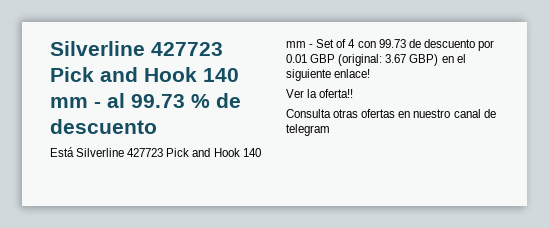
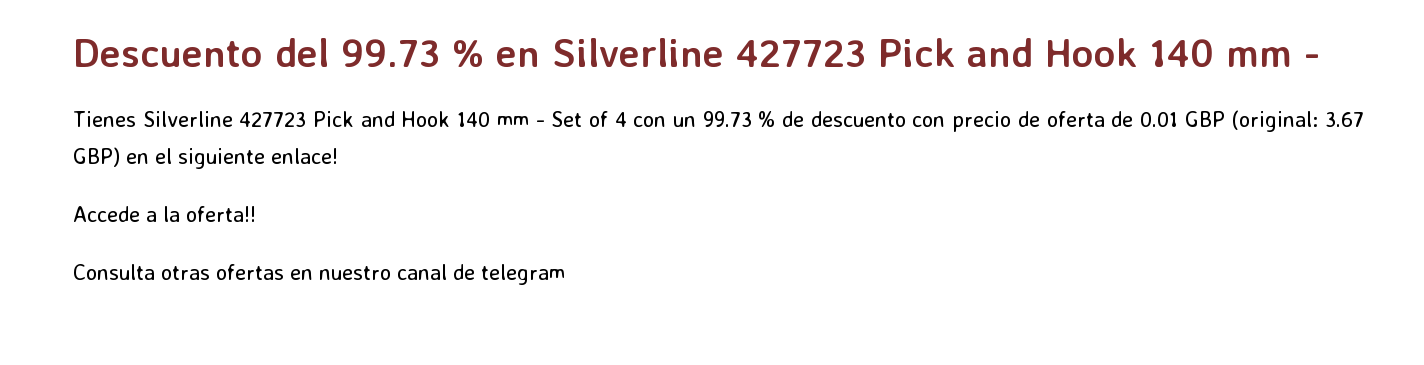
[50,41,223,56] [50,67,239,82] [50,93,241,108] [50,119,157,134] [50,147,74,157] Silverline 427723 Pick and Hook 140 mm - al 99.73 % de descuento // Está -> [73,38,1320,67] [73,111,136,127] Descuento del 99.73 % en Silverline 427723 Pick and Hook 140 mm - // Tienes
[378,39,494,51] 99.73 de descuento por -> [673,111,1134,132] un 99.73 % de descuento con precio de oferta de
[286,89,304,98] Ver -> [73,206,157,222] Accede a

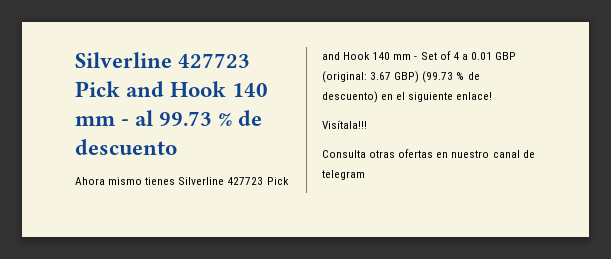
[73,38,1320,67] [73,111,136,127] Descuento del 99.73 % en Silverline 427723 Pick and Hook 140 mm - // Tienes -> [75,52,251,68] [75,81,269,97] [75,110,263,126] [75,139,177,155] [75,177,176,185] Silverline 427723 Pick and Hook 140 mm - al 99.73 % de descuento // Ahora mismo tienes
[633,111,1134,132] con un 99.73 % de descuento con precio de oferta de -> [461,54,468,60] a
(120, 157) none -> [422,71,480,83] [322,91,378,103] (99.73 % de descuento)
[73,206,256,222] Accede a la oferta!! -> [322,120,367,129] Visítala!!!

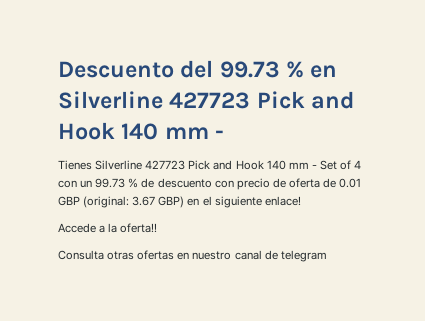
[75,52,251,68] [75,81,269,97] [75,110,263,126] [75,139,177,155] [75,177,176,185] Silverline 427723 Pick and Hook 140 mm - al 99.73 % de descuento // Ahora mismo tienes -> [58,60,338,78] [58,91,355,109] [58,122,225,140] [58,160,92,170] Descuento del 99.73 % en Silverline 427723 Pick and Hook 140 mm - // Tienes
[461,54,468,60] a -> [58,178,337,190] con un 99.73 % de descuento con precio de oferta de
[422,71,480,83] [322,91,378,103] (99.73 % de descuento) -> (185, 202) none
[322,120,367,129] Visítala!!! -> [58,223,158,233] Accede a la oferta!!

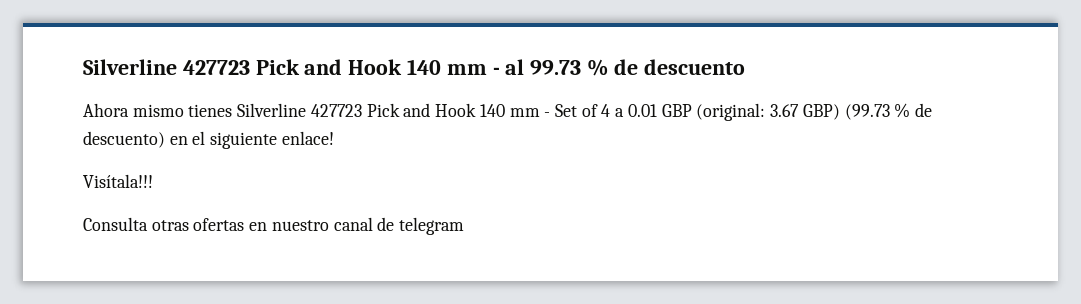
[58,60,338,78] [58,91,355,109] [58,122,225,140] [58,160,92,170] Descuento del 99.73 % en Silverline 427723 Pick and Hook 140 mm - // Tienes -> [83,59,745,76] [83,103,233,117] Silverline 427723 Pick and Hook 140 mm - al 99.73 % de descuento // Ahora mismo tienes
[58,178,337,190] con un 99.73 % de descuento con precio de oferta de -> [615,108,625,117] a
(185, 202) none -> [844,103,932,120] [83,131,165,148] (99.73 % de descuento)
[58,223,158,233] Accede a la oferta!! -> [83,174,153,188] Visítala!!!

